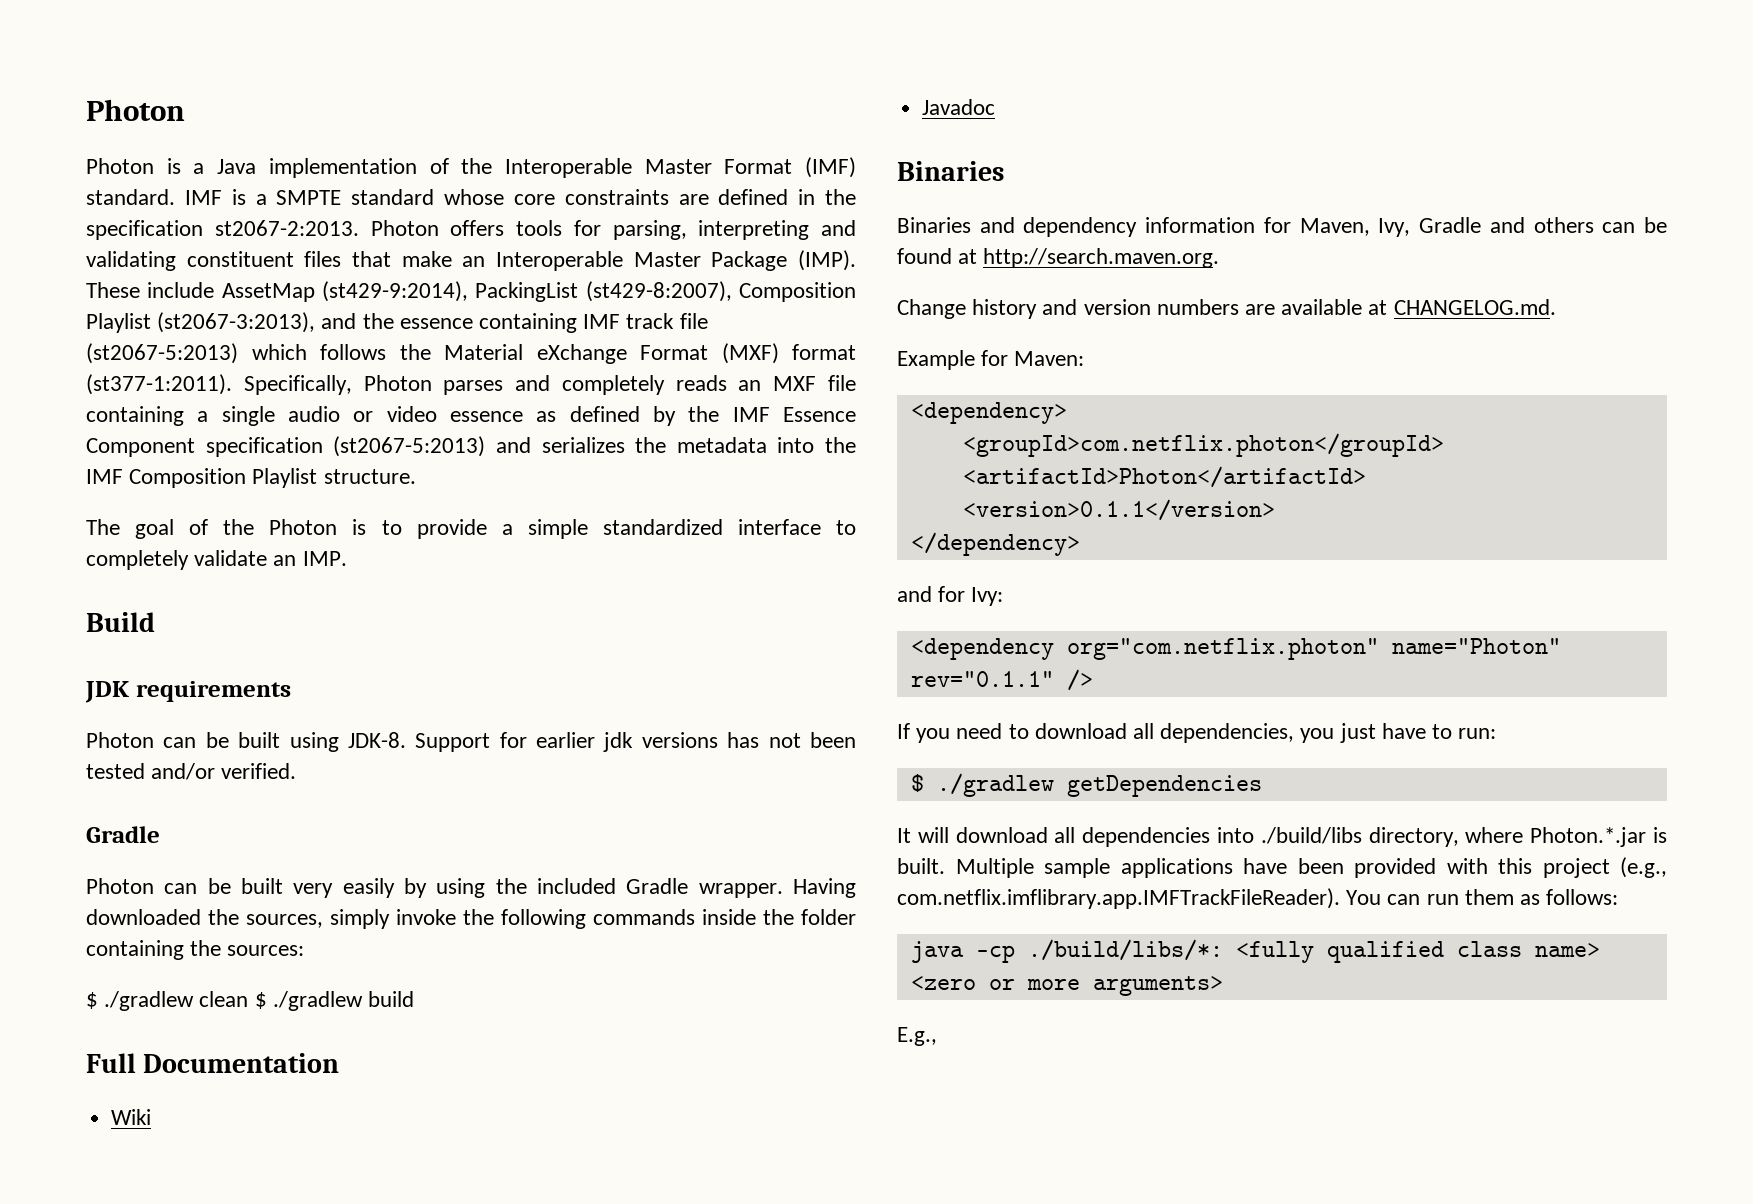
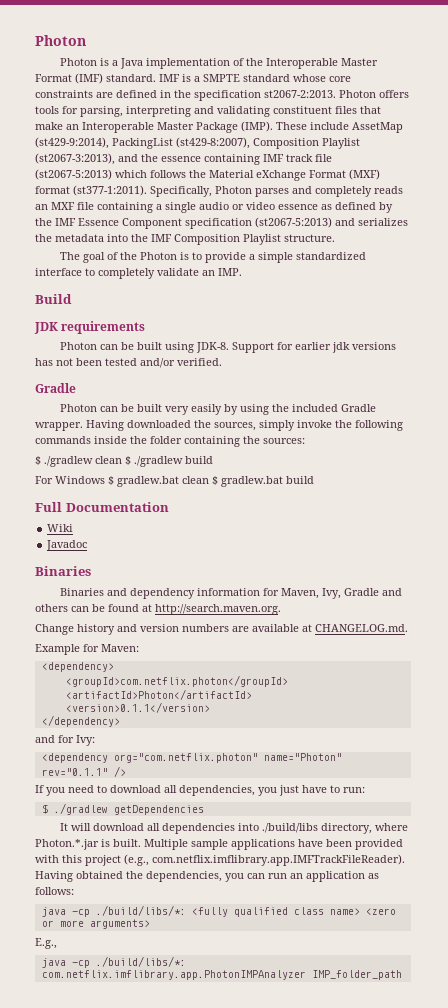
(415, 999) none -> [35,476,314,487] // For Windows $ gradlew.bat clean $ gradlew.bat build
[1346,889,1514,905] You can run them -> [35,871,365,882] Having obtained the dependencies, you can run an application
(937, 1036) none -> [41,956,186,968] [41,970,402,980] // java -cp ./build/libs/*: com.netflix.imflibrary.app.PhotonIMPAnalyzer IMP_folder_path

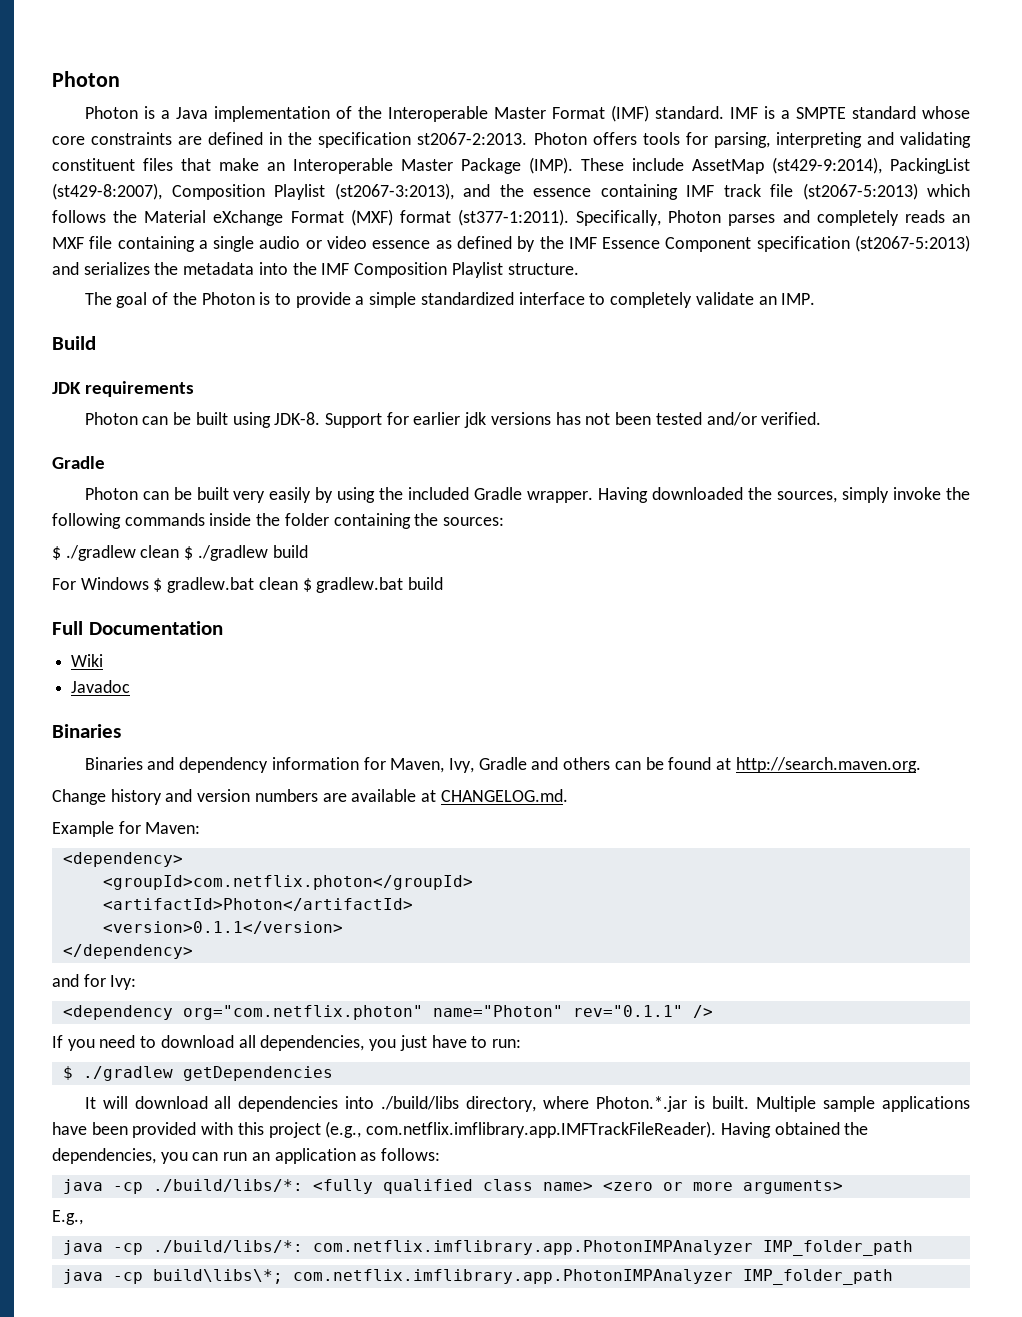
(402, 975) none -> [62,1269,893,1285] // java -cp build\libs\*; com.netflix.imflibrary.app.PhotonIMPAnalyzer IMP_folder_path

